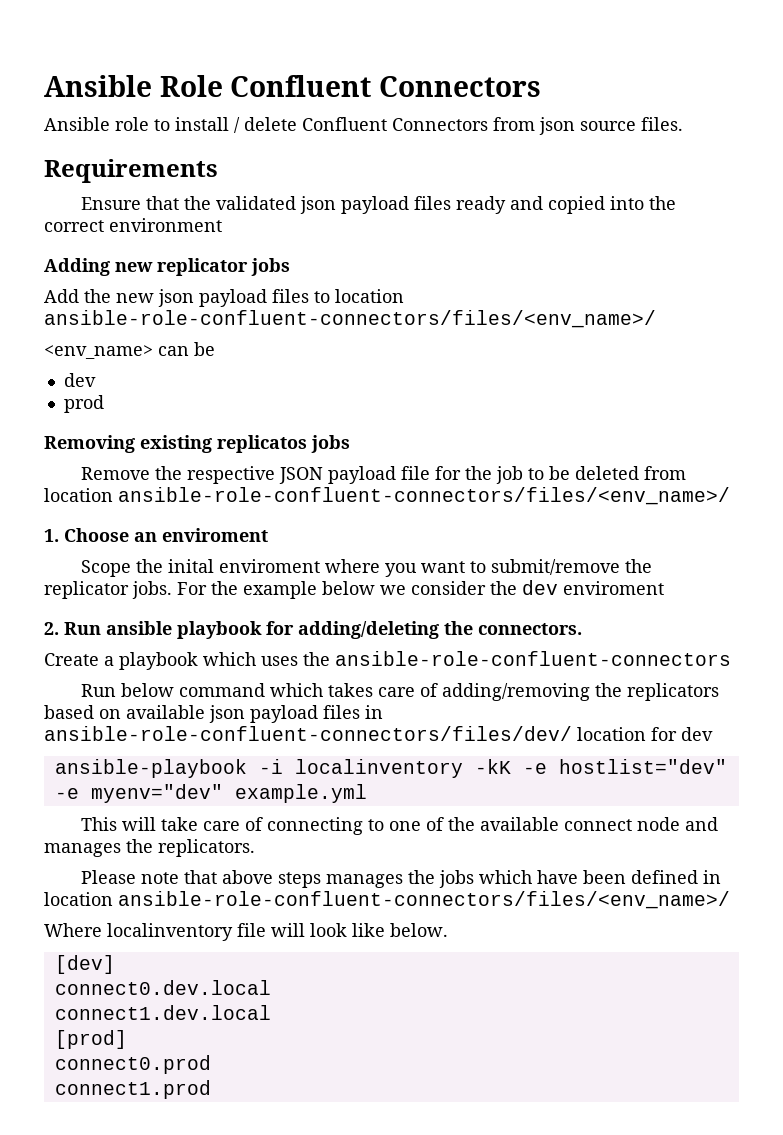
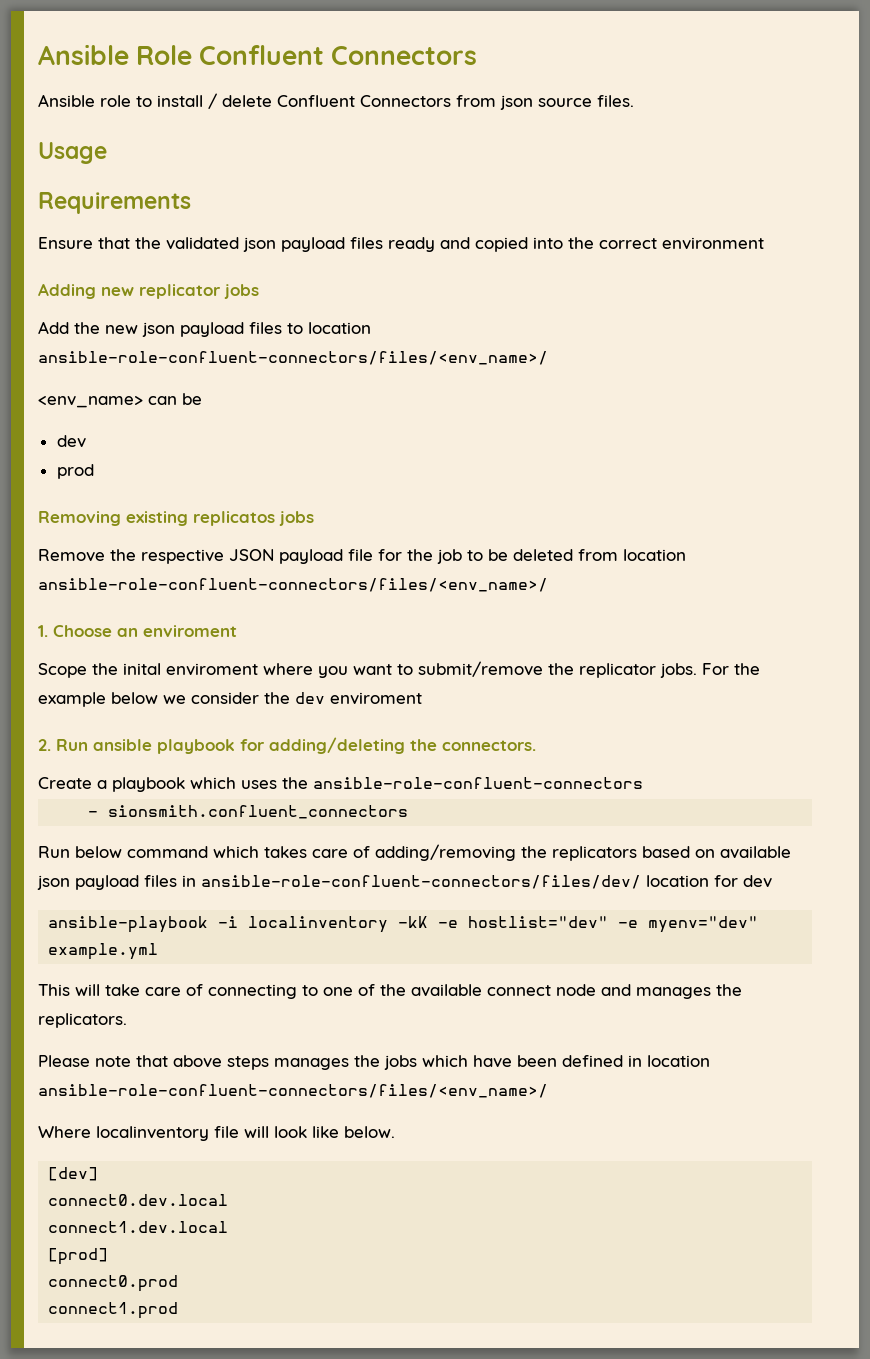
(683, 124) none -> [38,142,107,164] // Usage
(731, 658) none -> [88,805,409,819] // - sionsmith.confluent_connectors

